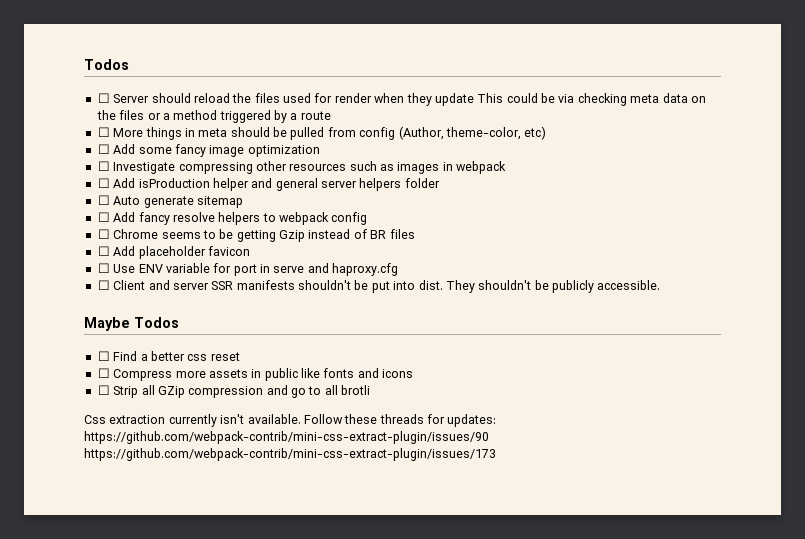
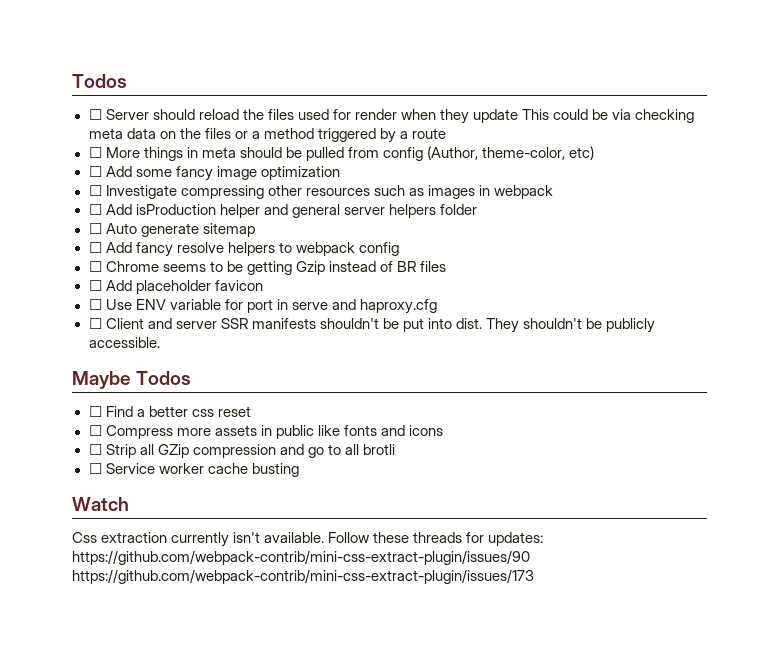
(371, 390) none -> [88,463,299,477] [72,497,129,511] // ☐ Service worker cache busting // Watch

